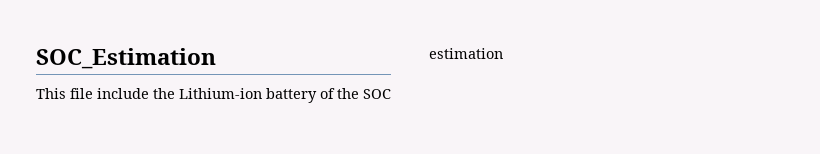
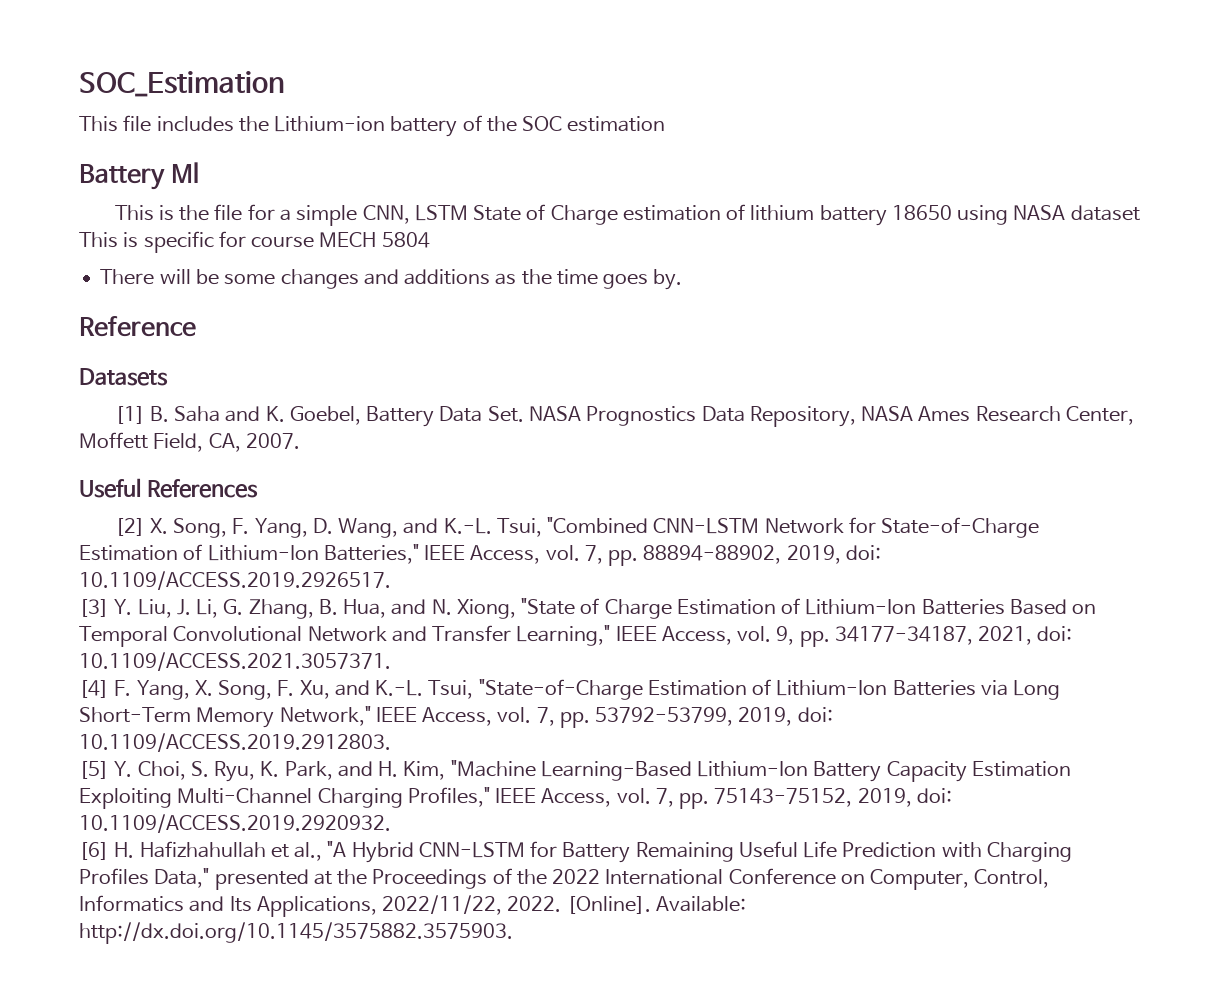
[97,88,149,99] include -> [156,116,234,132] includes
(503, 53) none -> [79,162,199,190] [114,204,1140,226] [79,231,430,253] [100,269,683,290] [79,316,196,337] [79,368,168,386] [114,406,1134,427] [79,432,300,452] [79,478,258,498] [114,517,1040,538] [79,544,881,566] [79,571,391,590] [79,598,1097,619] [79,625,1073,647] [79,652,391,671] [79,679,1061,700] [79,706,833,728] [79,733,391,752] [79,760,1071,782] [79,787,952,809] [79,814,391,833] [79,841,1072,863] [79,868,1050,890] [79,895,746,917] [79,922,513,944] // Battery Ml // This is the file for a simple CNN, LSTM State of Charge estimation of lithium battery 18650 using NASA dataset This is specific for course MECH 5804 // There will be some changes and additions as the time goes by. // Reference // Datasets // [1] B. Saha and K. Goebel, Battery Data Set. NASA Prognostics Data Repository, NASA Ames Research Center, Moffett Field, CA, 2007. // Useful References // [2] X. Song, F. Yang, D. Wang, and K.-L. Tsui, "Combined CNN-LSTM Network for State-of-Charge Estimation of Lithium-Ion Batteries," IEEE Access, vol. 7, pp. 88894-88902, 2019, doi: 10.1109/ACCESS.2019.2926517. // [3] Y. Liu, J. Li, G. Zhang, B. Hua, and N. Xiong, "State of Charge Estimation of Lithium-Ion Batteries Based on Temporal Convolutional Network and Transfer Learning," IEEE Access, vol. 9, pp. 34177-34187, 2021, doi: 10.1109/ACCESS.2021.3057371. // [4] F. Yang, X. Song, F. Xu, and K.-L. Tsui, "State-of-Charge Estimation of Lithium-Ion Batteries via Long Short-Term Memory Network," IEEE Access, vol. 7, pp. 53792-53799, 2019, doi: 10.1109/ACCESS.2019.2912803. // [5] Y. Choi, S. Ryu, K. Park, and H. Kim, "Machine Learning-Based Lithium-Ion Battery Capacity Estimation Exploiting Multi-Channel Charging Profiles," IEEE Access, vol. 7, pp. 75143-75152, 2019, doi: 10.1109/ACCESS.2019.2920932. // [6] H. Hafizhahullah et al., "A Hybrid CNN-LSTM for Battery Remaining Useful Life Prediction with Charging Profiles Data," presented at the Proceedings of the 2022 International Conference on Computer, Control, Informatics and Its Applications, 2022/11/22, 2022. [Online]. Available: http://dx.doi.org/10.1145/3575882.3575903.

